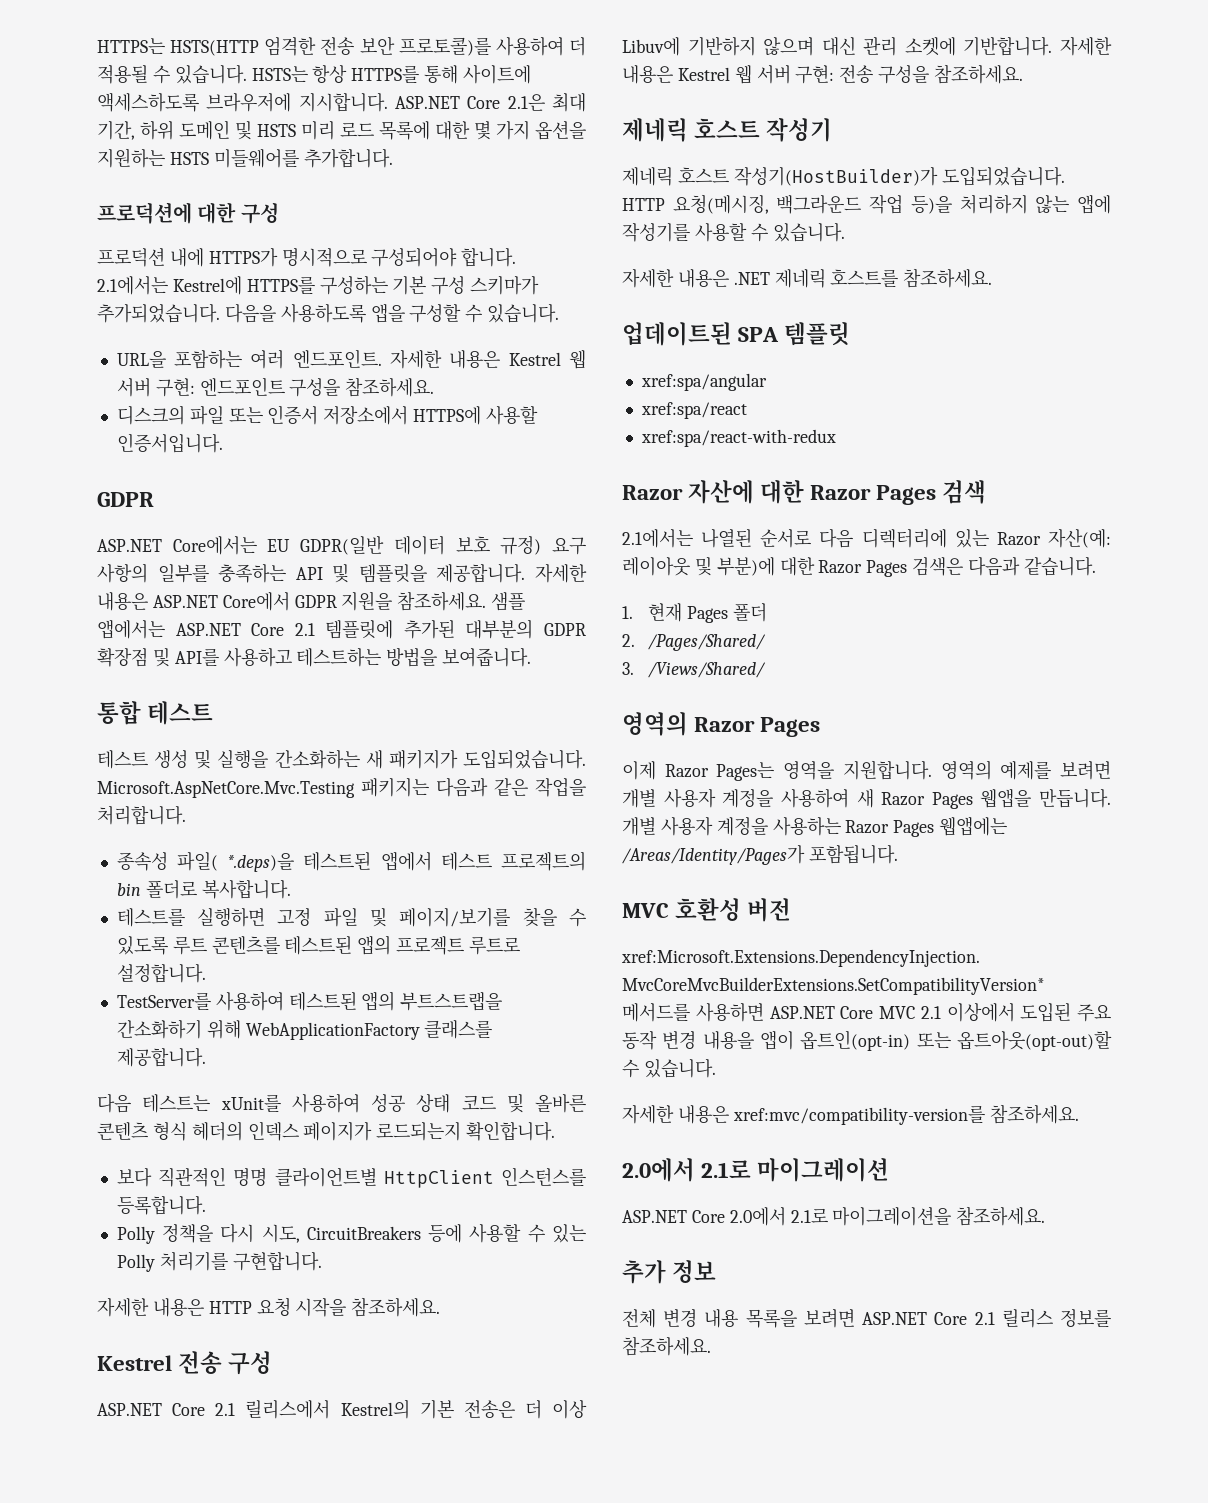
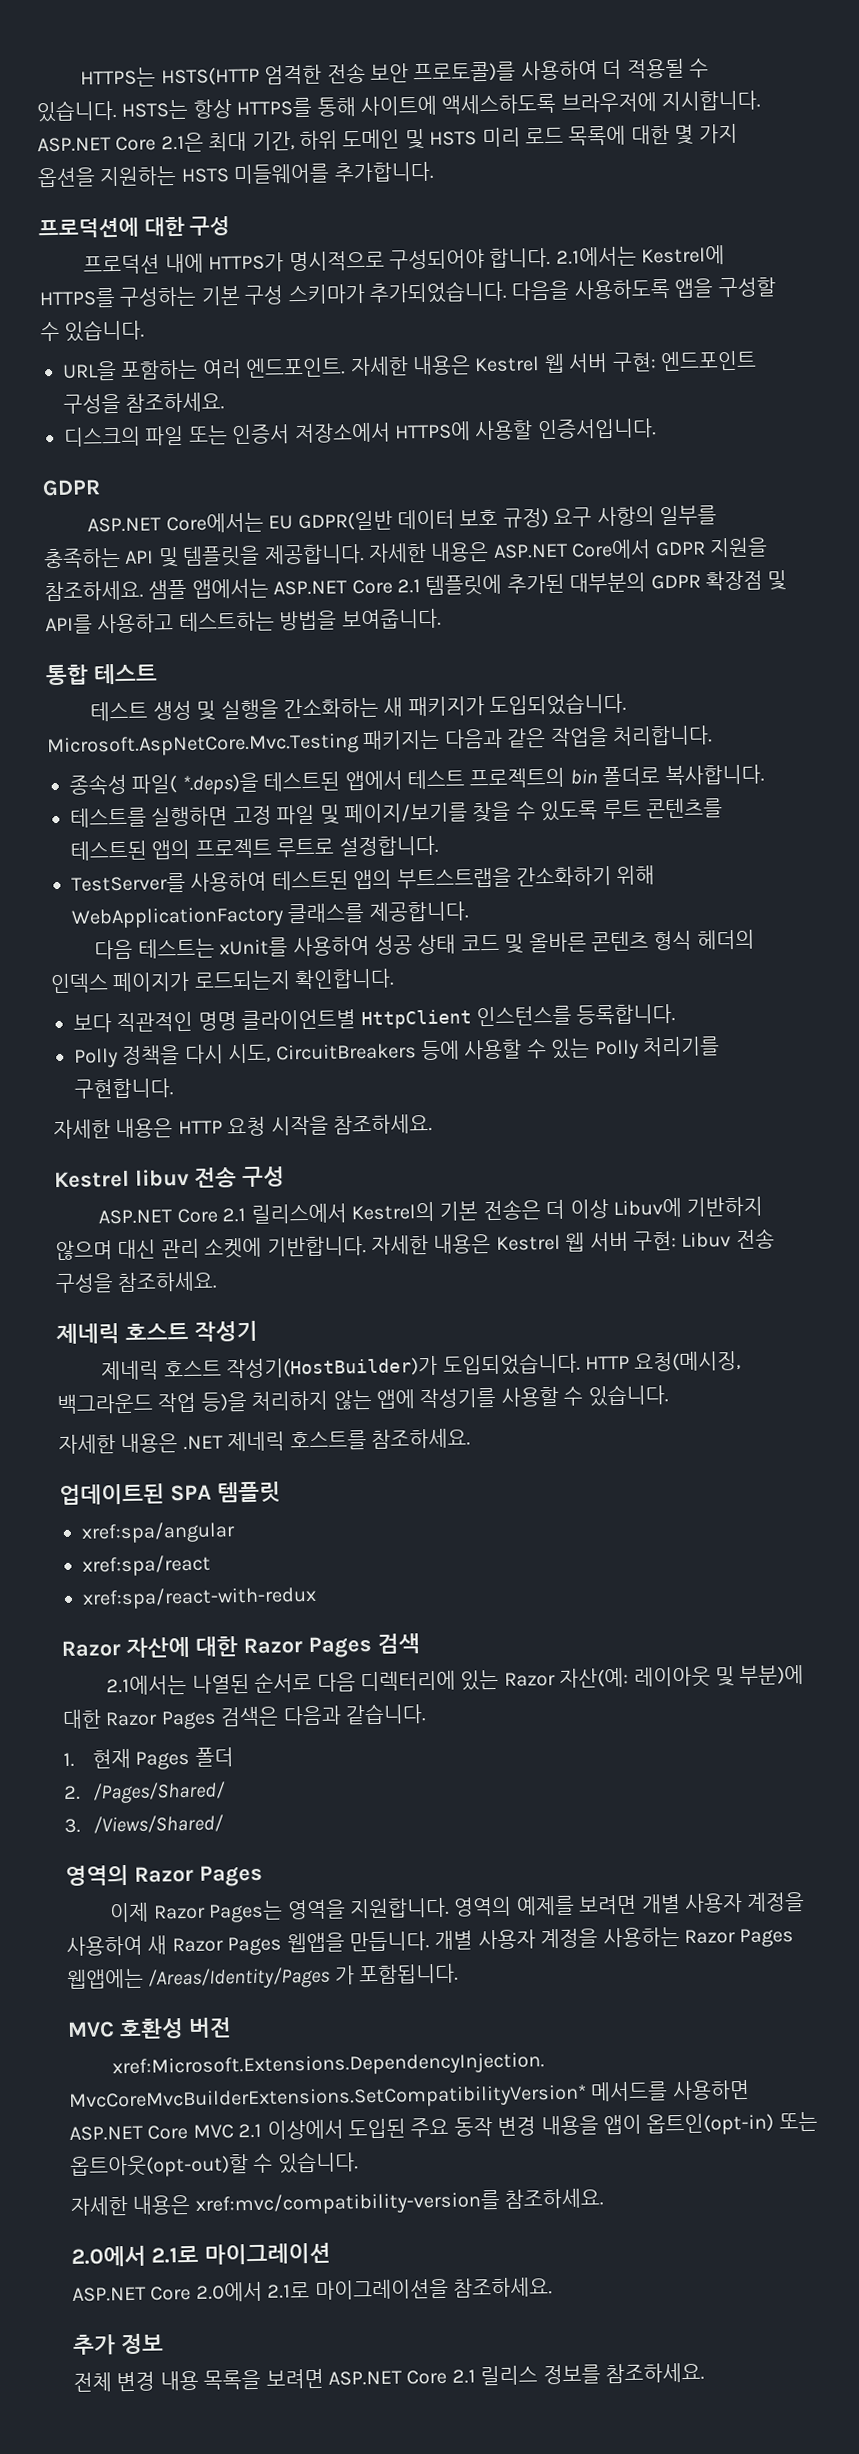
(172, 1363) none -> [135,1168,190,1187] libuv
(835, 74) none -> [681,1232,732,1248] Libuv
[622,845,805,865] /Areas/Identity/Pages가 -> [148,1965,355,1990] /Areas/Identity/Pages 가

